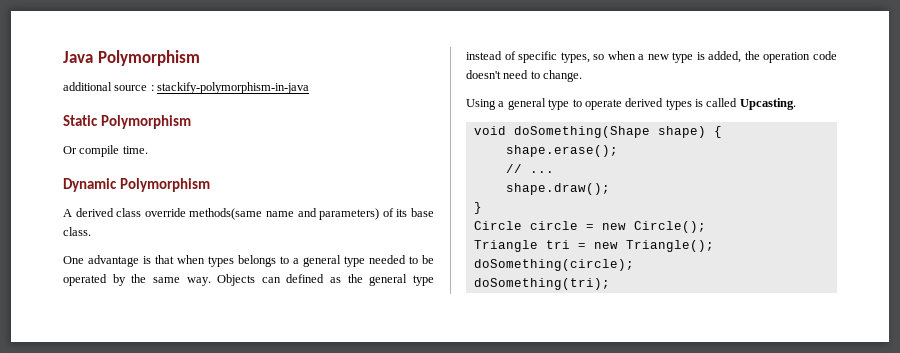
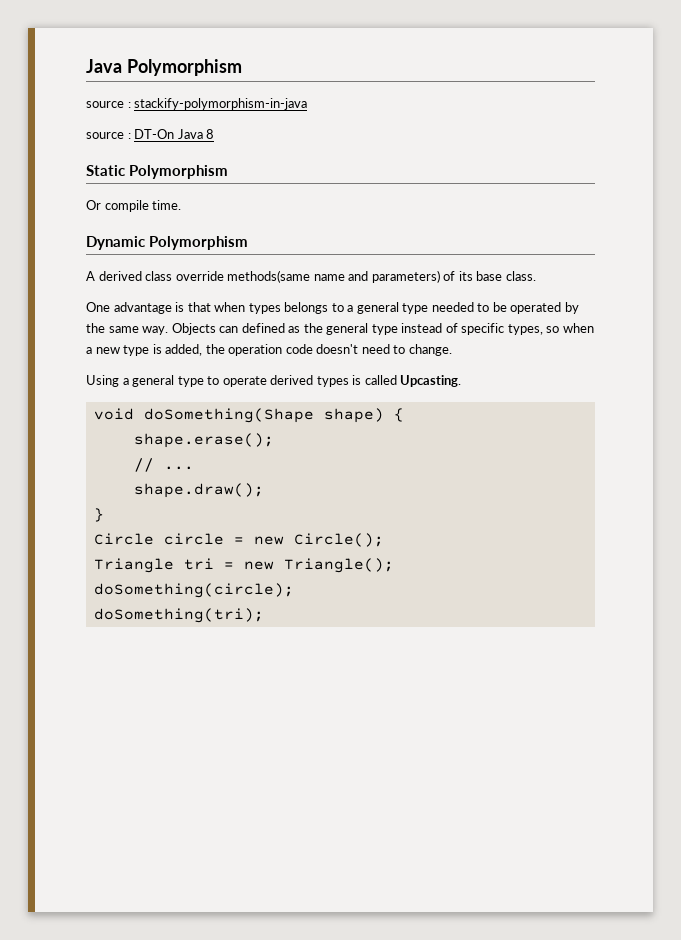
[63,82,112,91] additional -> (242, 67) none
(310, 88) none -> [86,129,215,139] // source : DT-On Java 8

